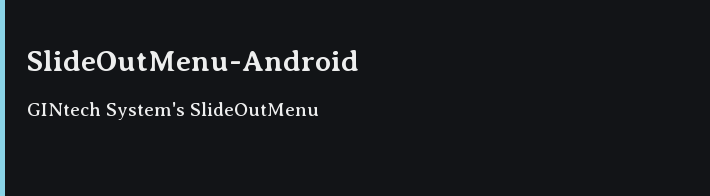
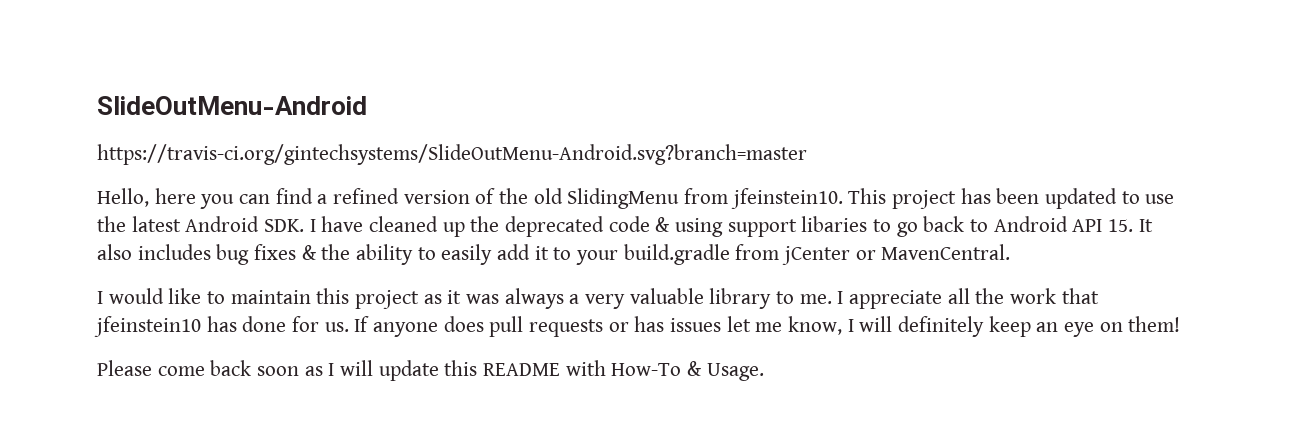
[27,102,320,120] GINtech System's SlideOutMenu -> [97,144,807,165] [97,188,1175,209] [97,216,1153,237] [97,244,1011,265] [97,288,1099,309] [94,316,1181,337] [97,360,764,381] https://travis-ci.org/gintechsystems/SlideOutMenu-Android.svg?branch=master // Hello, here you can find a refined version of the old SlidingMenu from jfeinstein10. This project has been updated to use the latest Android SDK. I have cleaned up the deprecated code & using support libaries to go back to Android API 15. It also includes bug fixes & the ability to easily add it to your build.gradle from jCenter or MavenCentral. // I would like to maintain this project as it was always a very valuable library to me. I appreciate all the work that jfeinstein10 has done for us. If anyone does pull requests or has issues let me know, I will definitely keep an eye on them! // Please come back soon as I will update this README with How-To & Usage.

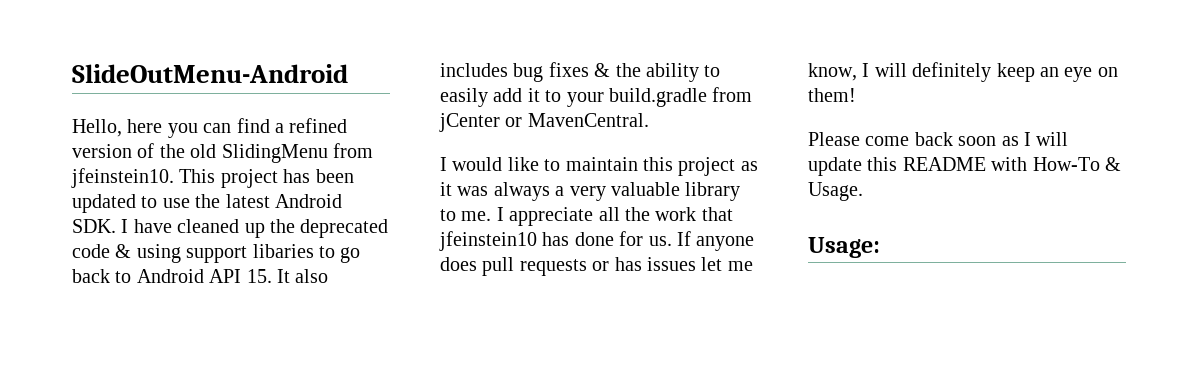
[97,144,807,165] // https://travis-ci.org/gintechsystems/SlideOutMenu-Android.svg?branch=master -> (348, 73) none
(764, 372) none -> [808,237,880,258] // Usage:

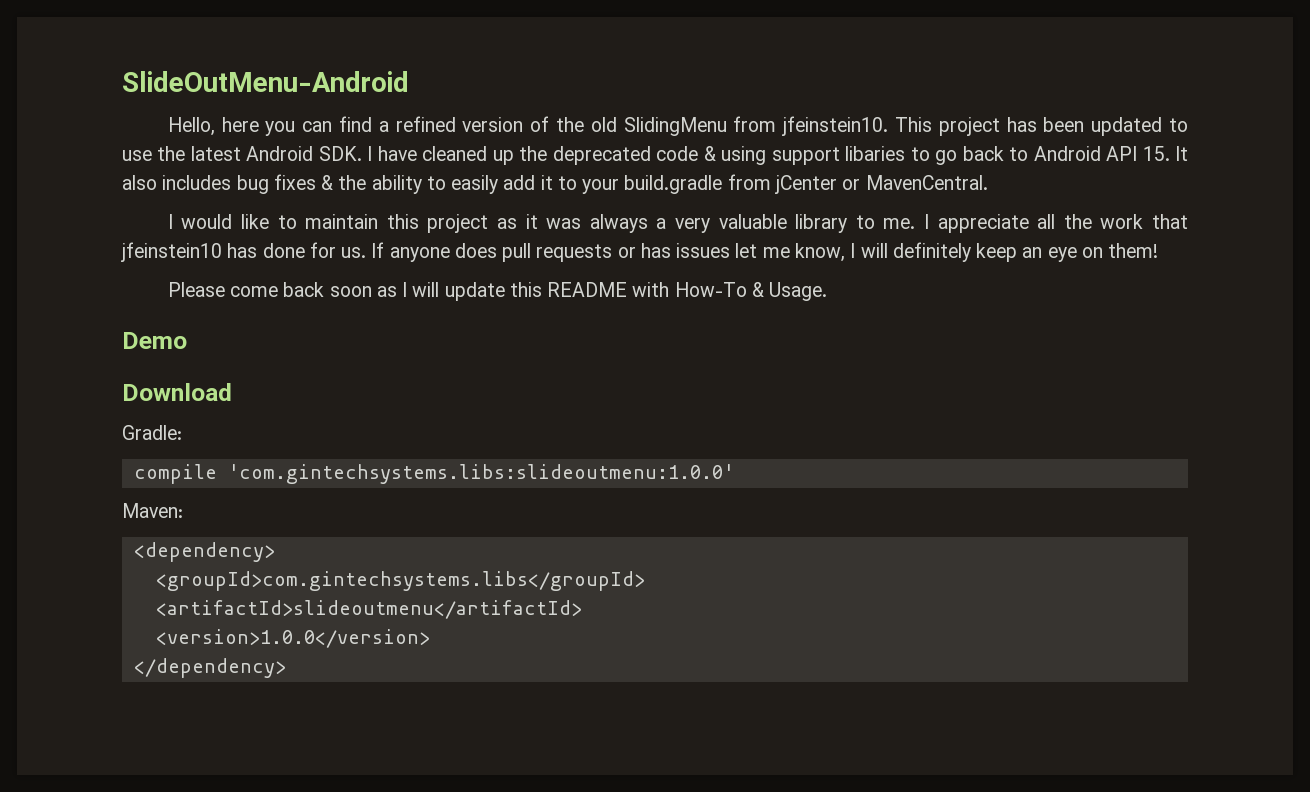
[808,237,880,258] Usage: -> [122,332,187,349] [122,383,232,401] [122,425,182,440] [133,464,734,484] [122,503,183,518] [133,542,275,562] [155,571,645,591] [155,600,582,619] [155,629,430,648] [133,658,286,678] Demo // Download // Gradle: // compile 'com.gintechsystems.libs:slideoutmenu:1.0.0' // Maven: // <dependency> // <groupId>com.gintechsystems.libs</groupId> // <artifactId>slideoutmenu</artifactId> // <version>1.0.0</version> // </dependency>

